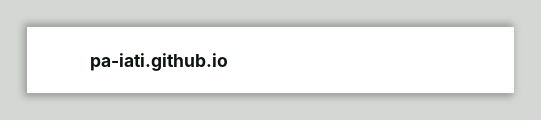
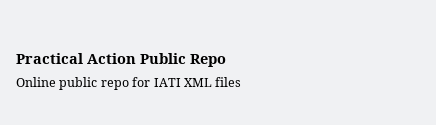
[90,53,228,71] pa-iati.github.io -> [16,53,226,67] [16,77,242,90] Practical Action Public Repo // Online public repo for IATI XML files

